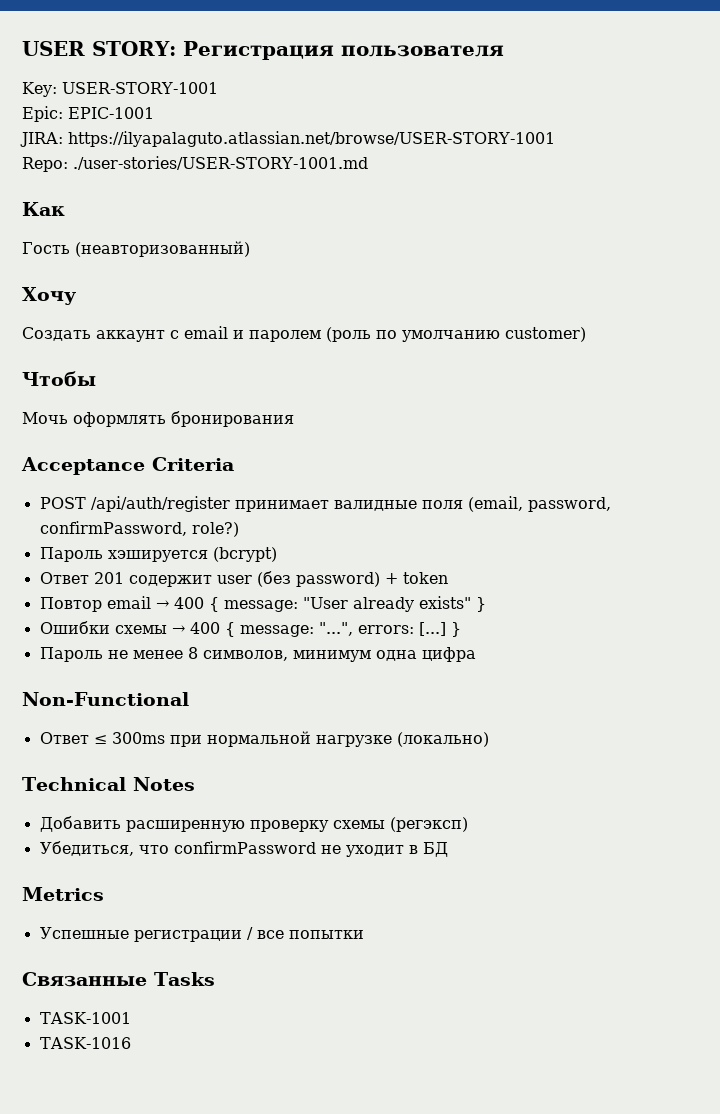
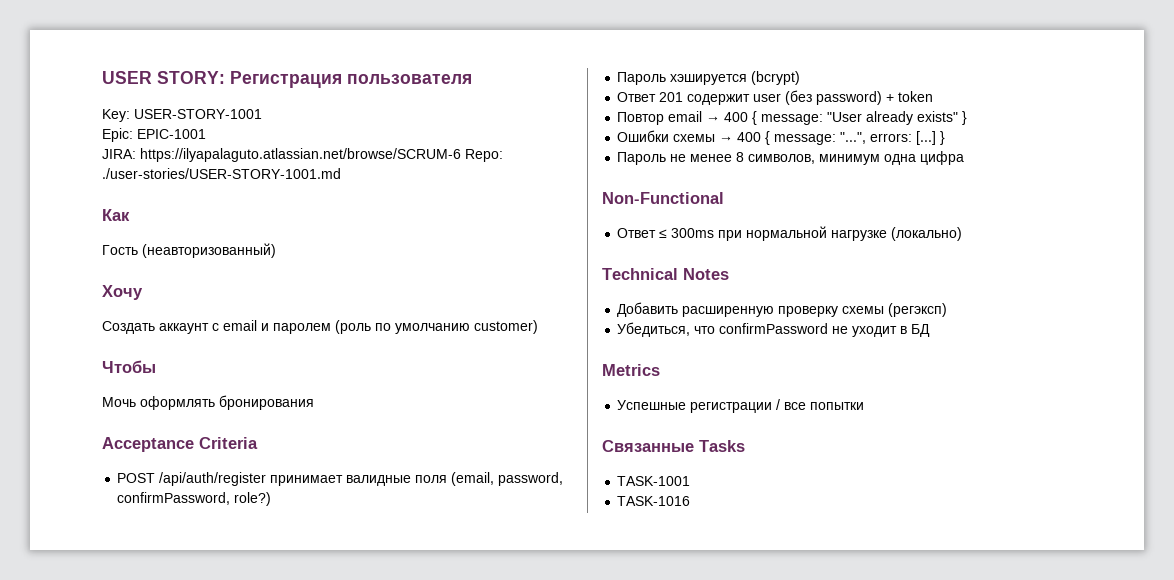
[68,131,555,147] https://ilyapalaguto.atlassian.net/browse/USER-STORY-1001 // -> [140,148,461,162] https://ilyapalaguto.atlassian.net/browse/SCRUM-6

